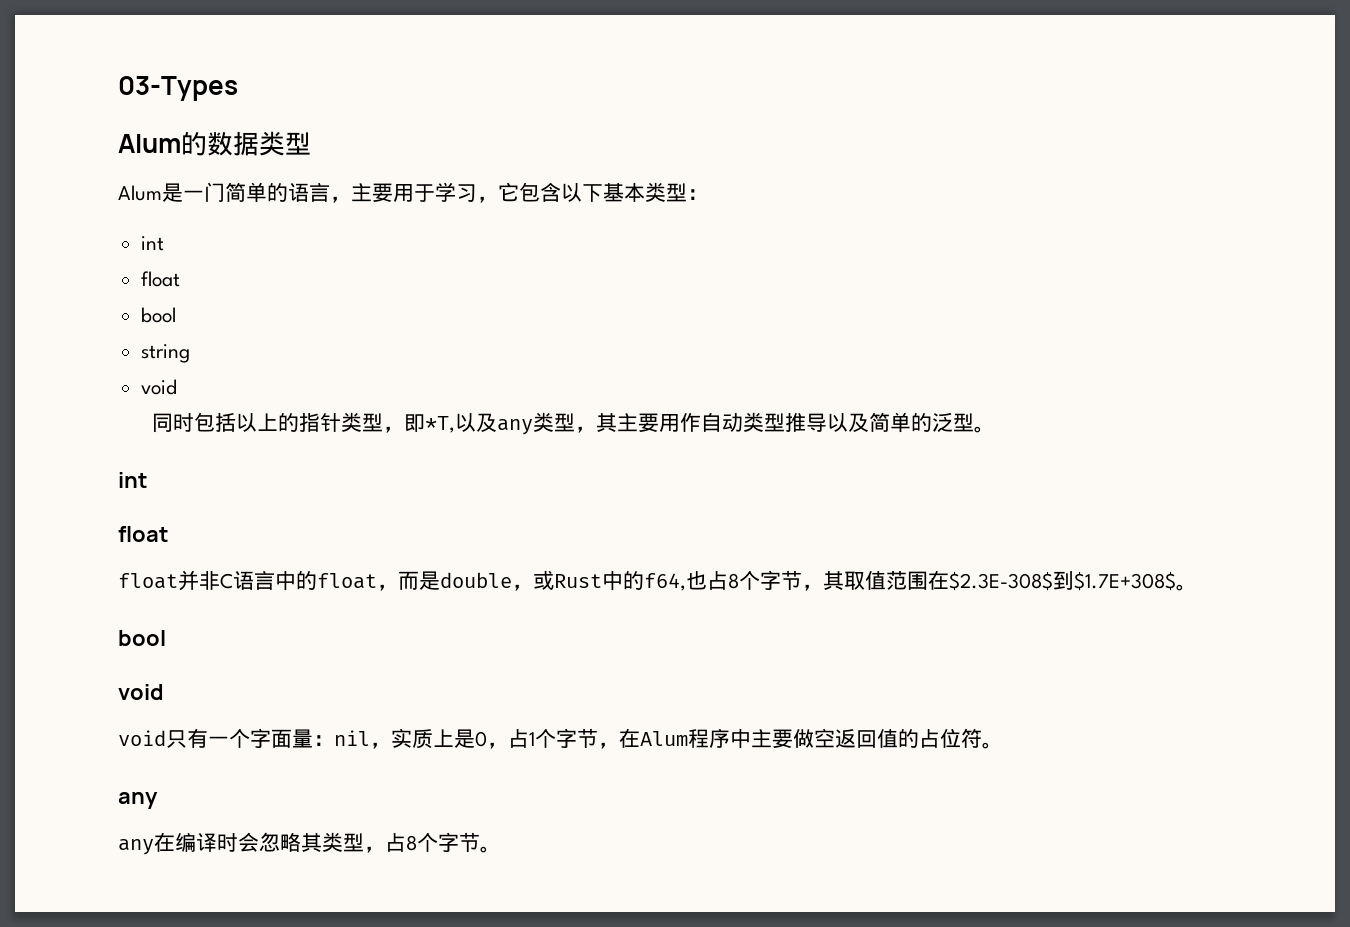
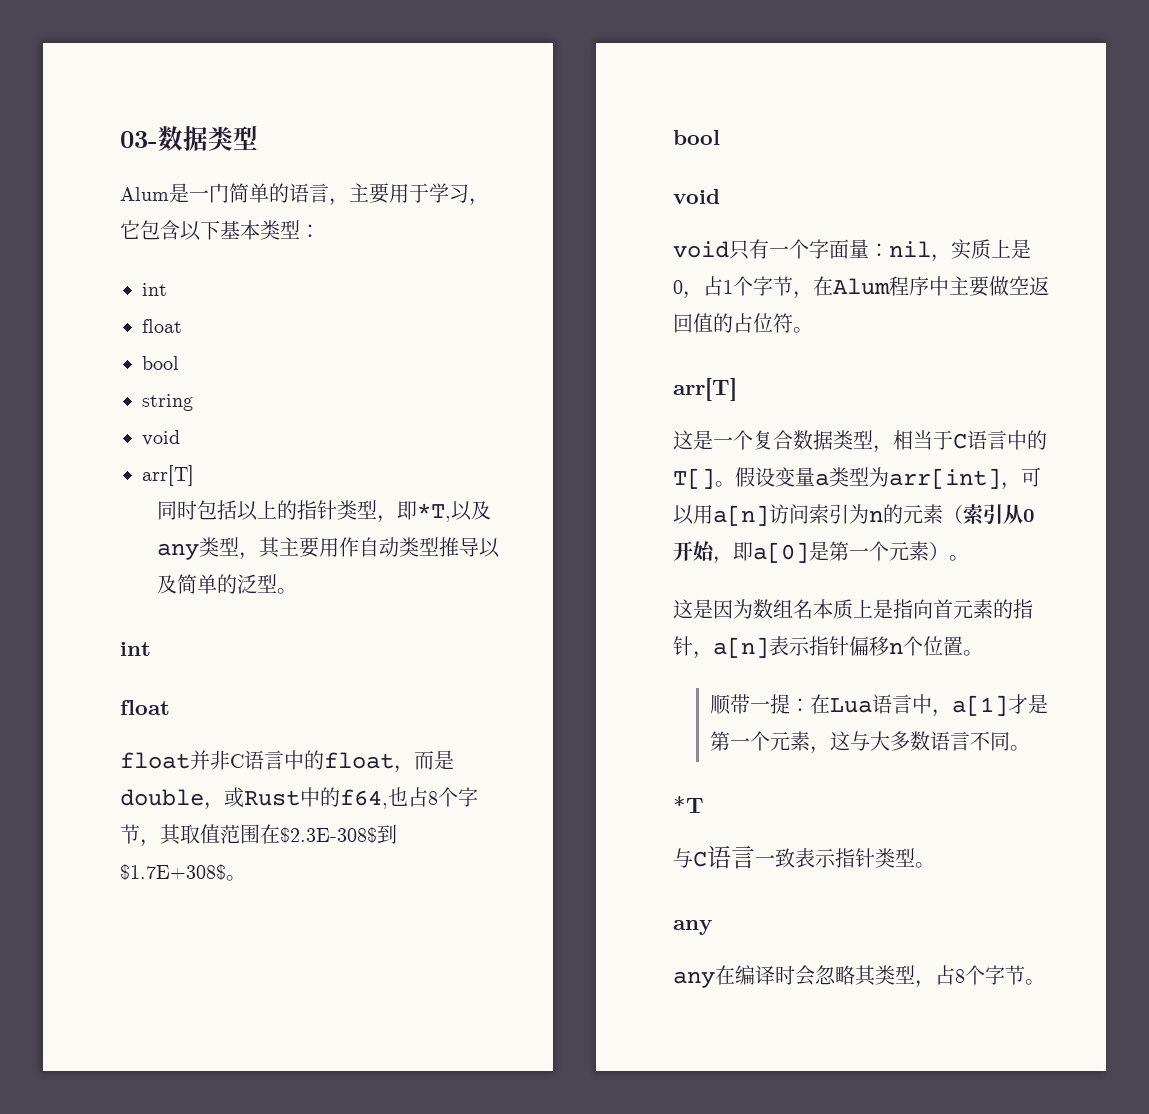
[118,76,238,101] [118,131,207,156] 03-Types // Alum的 -> [120,131,158,148] 03-
(178, 387) none -> [142,465,194,486] // arr[T]
(1003, 745) none -> [673,378,737,401] [673,430,1047,453] [673,467,1041,490] [673,504,1035,526] [673,541,969,564] [673,599,1033,619] [673,636,983,659] [709,694,1048,717] [709,731,1030,754] [673,796,704,813] [673,845,935,869] // arr[T] // 这是一个复合数据类型，相当于C语言中的T[]。假设变量a类型为arr[int]，可以用a[n]访问索引为n的元素（索引从0开始，即a[0]是第一个元素）。 // 这是因为数组名本质上是指向首元素的指针，a[n]表示指针偏移n个位置。 // 顺带一提：在Lua语言中，a[1]才是第一个元素，这与大多数语言不同。 // *T // 与C语言一致表示指针类型。

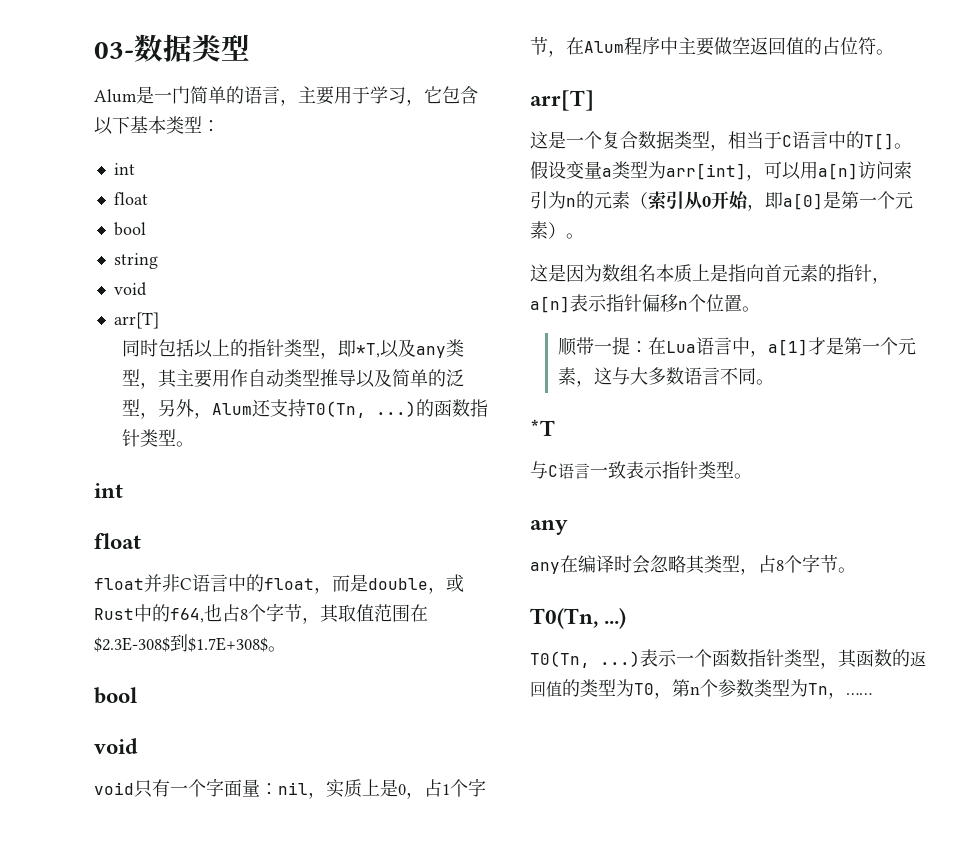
(277, 583) none -> [139,399,488,419] [121,429,176,447] ，另外，Alum还支持T0(Tn, ...)的函数指针类型
(1045, 982) none -> [530,608,627,629] [530,649,926,669] [530,679,872,699] // T0(Tn, ...) // T0(Tn, ...)表示一个函数指针类型，其函数的返回值的类型为T0，第n个参数类型为Tn，……

